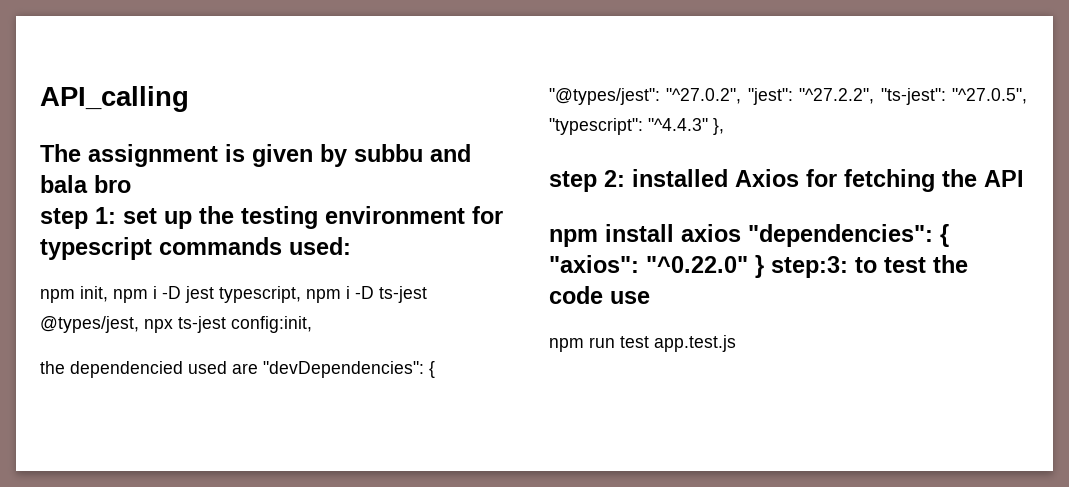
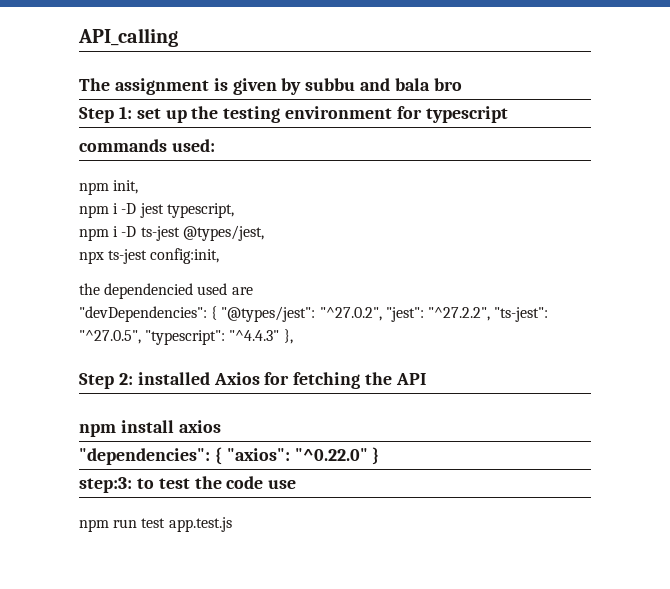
[40,208,88,229] step -> [79,107,114,123] Step
(152, 248) none -> (508, 114) //
(108, 294) none -> (139, 187) //
(301, 294) none -> (234, 210) //
(139, 324) none -> (264, 233) //
(258, 368) none -> (253, 291) //
[549,171,597,192] step -> [79,373,114,389] Step
(741, 233) none -> (221, 426) //
(764, 266) none -> (380, 456) //

